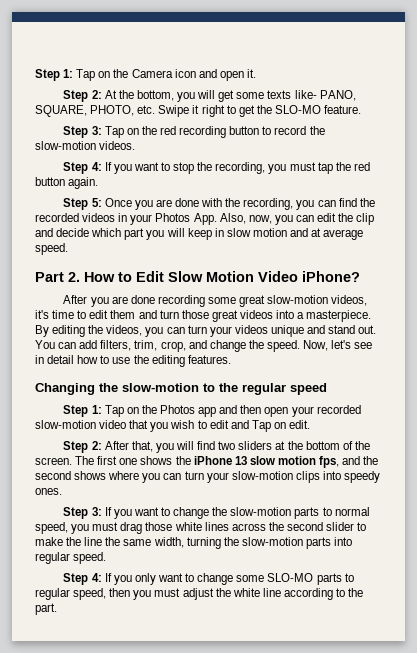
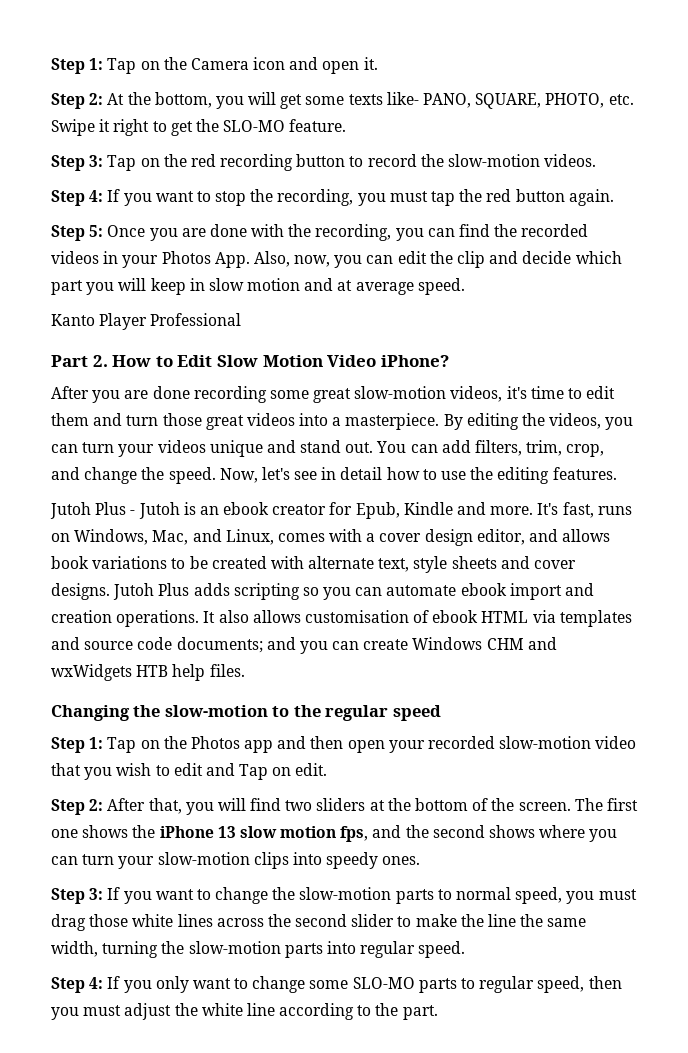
(68, 249) none -> [51,313,242,330] // Kanto Player Professional
(231, 359) none -> [50,502,632,519] [51,529,611,546] [51,556,577,573] [51,583,595,600] [51,610,632,627] [51,637,557,654] [51,664,245,681] // Jutoh Plus - Jutoh is an ebook creator for Epub, Kindle and more. It's fast, runs on Windows, Mac, and Linux, comes with a cover design editor, and allows book variations to be created with alternate text, style sheets and cover designs. Jutoh Plus adds scripting so you can automate ebook import and creation operations. It also allows customisation of ebook HTML via templates and source code documents; and you can create Windows CHM and wxWidgets HTB help files.

